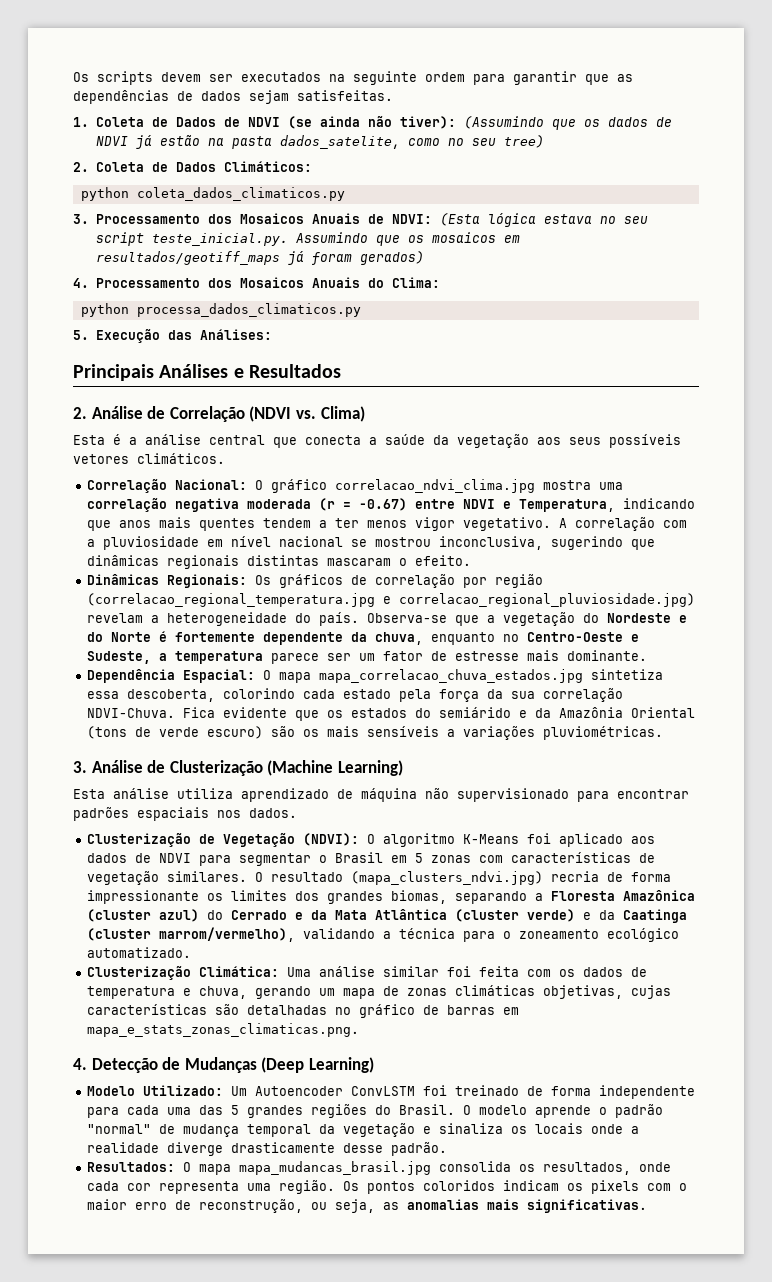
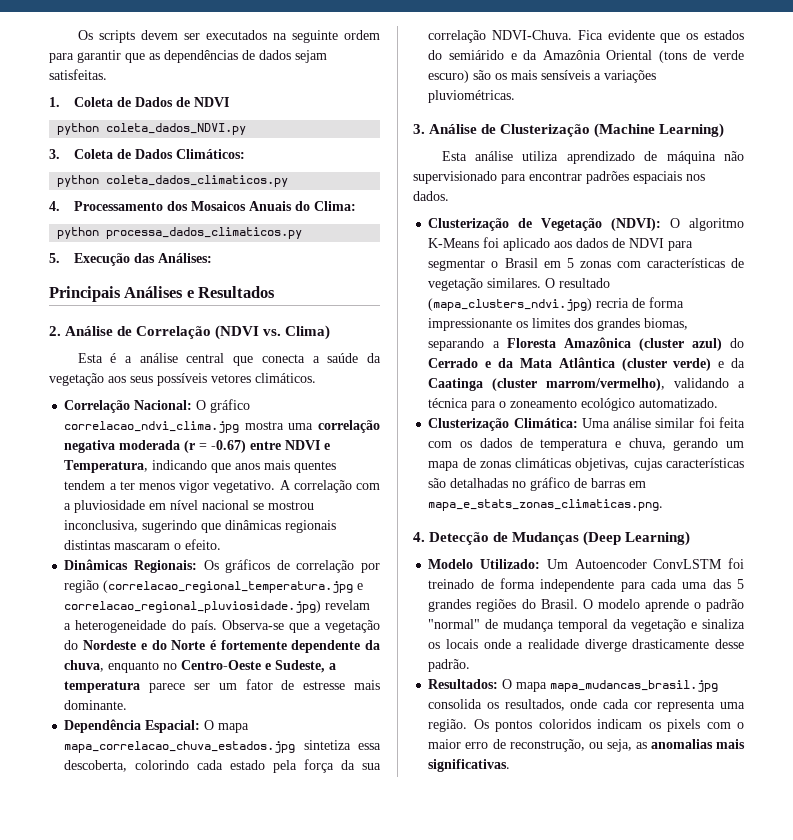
[287,115,672,130] [95,135,544,149] [73,162,89,172] (se ainda não tiver): (Assumindo que os dados de NDVI já estão na pasta dados_satelite, como no seu tree) // 2. -> [57,123,247,135] [49,149,60,159] // python coleta_dados_NDVI.py // 3.
[73,213,648,227] [95,232,520,246] [95,251,424,265] // 3. Processamento dos Mosaicos Anuais de NDVI: (Esta lógica estava no seu script teste_inicial.py. Assumindo que os mosaicos em resultados/geotiff_maps já foram gerados) -> (289, 181) none

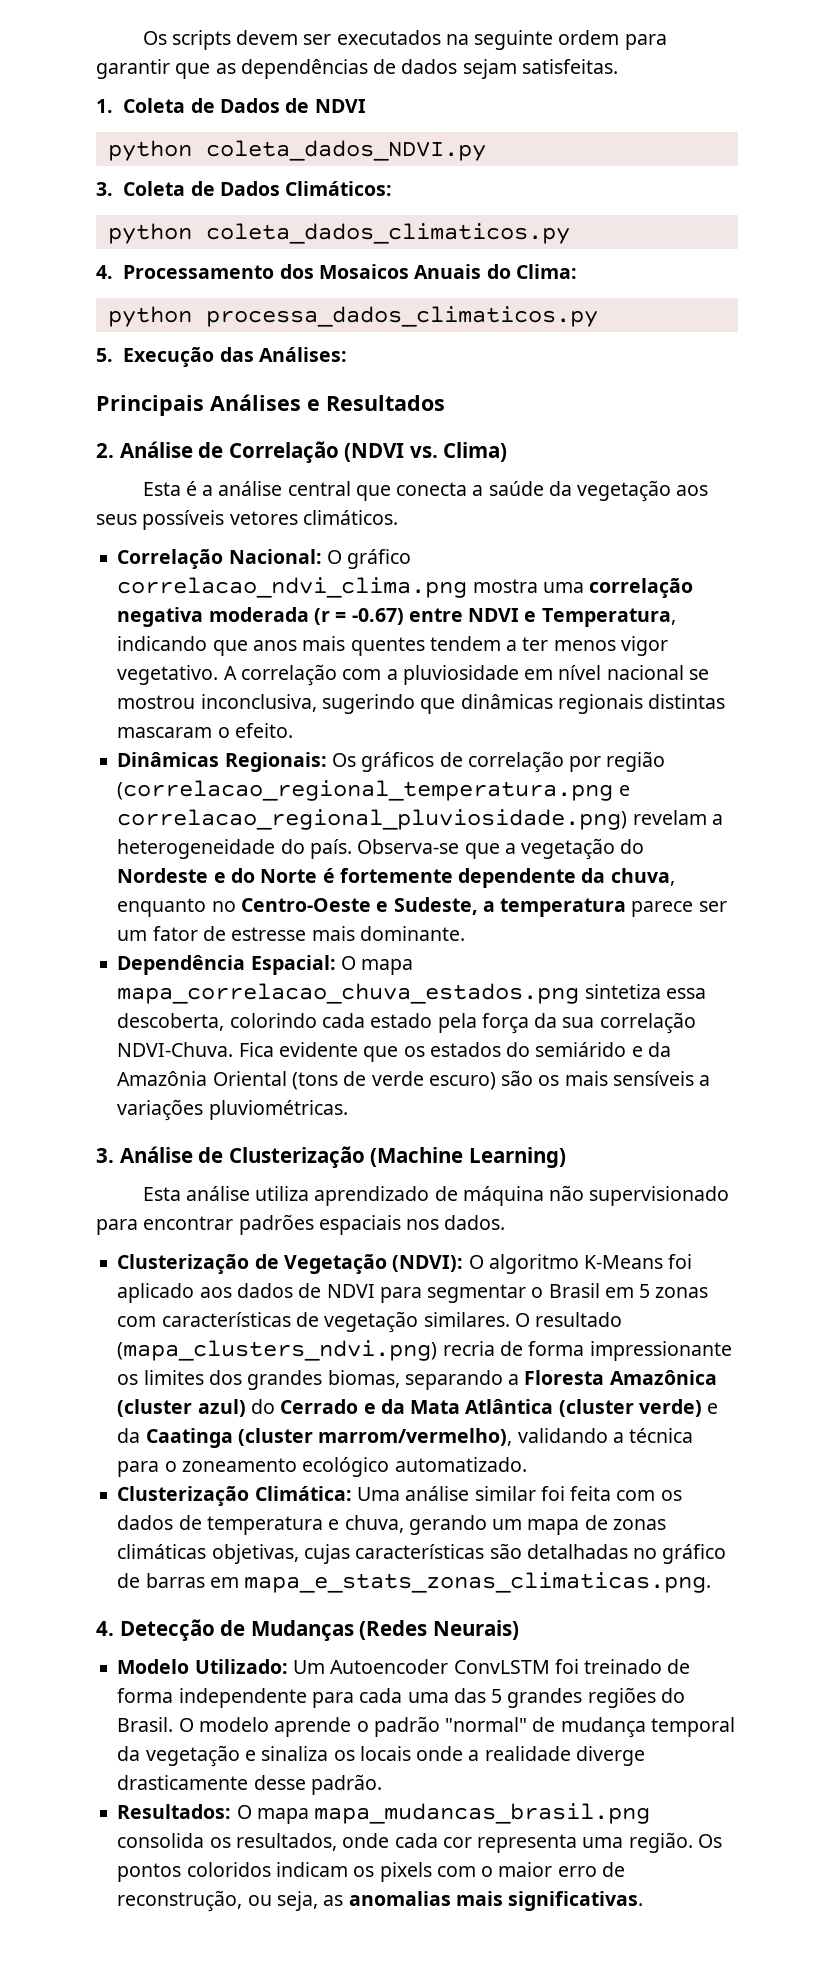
[64,421,240,433] correlacao_ndvi_clima.jpg -> [117,577,468,598] correlacao_ndvi_clima.png
[103,580,364,593] [64,600,322,613] (correlacao_regional_temperatura.jpg e correlacao_regional_pluviosidade.jpg) -> [117,780,630,801] [117,809,628,830] (correlacao_regional_temperatura.png e correlacao_regional_pluviosidade.png)
[64,741,296,753] mapa_correlacao_chuva_estados.jpg -> [117,983,580,1004] mapa_correlacao_chuva_estados.png
[428,298,593,311] (mapa_clusters_ndvi.jpg) -> [117,1340,438,1361] (mapa_clusters_ndvi.png)
[583,531,691,546] (Deep Learning) -> [359,1620,519,1640] (Redes Neurais)
[550,680,719,692] mapa_mudancas_brasil.jpg -> [314,1803,651,1824] mapa_mudancas_brasil.png

